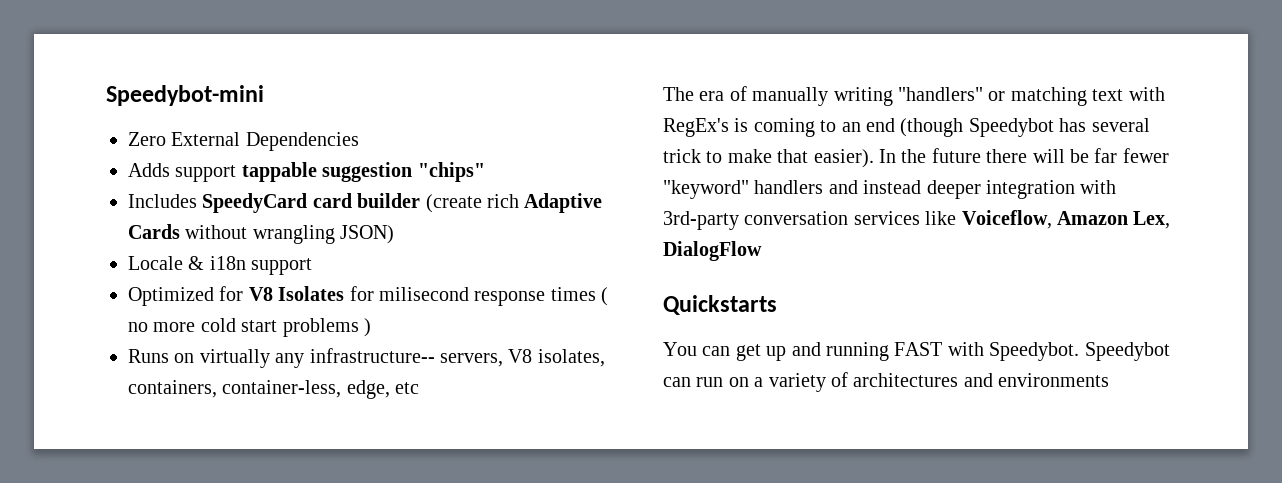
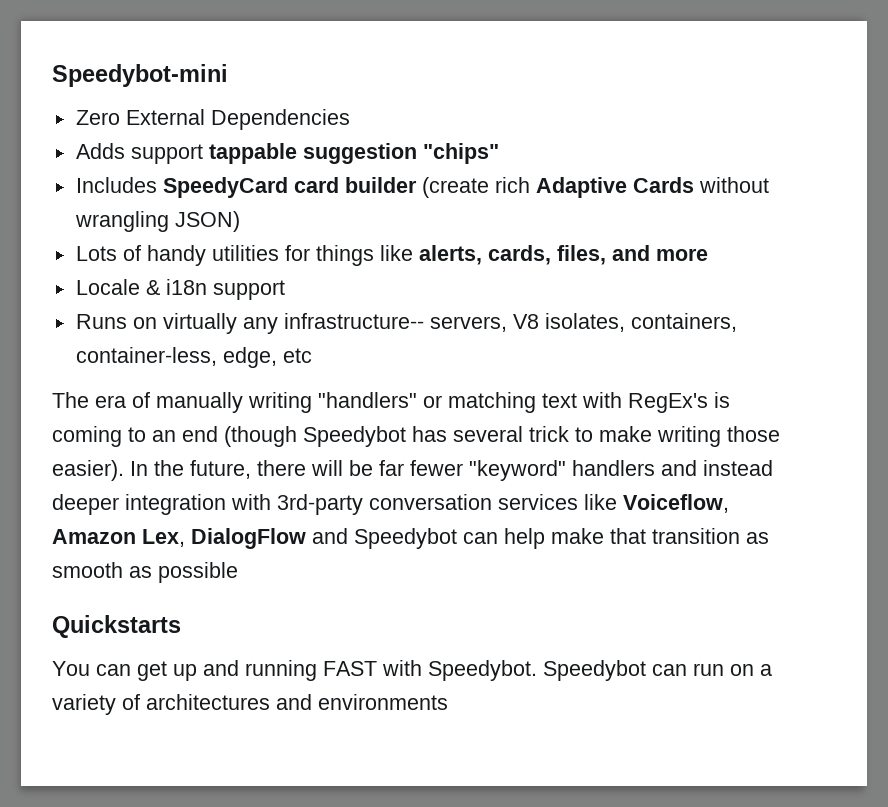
[128,256,313,275] [128,286,609,306] [128,318,371,337] Locale & i18n support // Optimized for V8 Isolates for milisecond response times ( no more cold start problems ) -> [75,245,708,266] [75,279,285,300] Lots of handy utilities for things like alerts, cards, files, and more // Locale & i18n support
[777,149,809,163] that -> [657,426,780,447] writing those
[931,148,981,163] future -> [190,460,251,479] future,
(762, 251) none -> [312,528,769,549] [52,562,238,583] and Speedybot can help make that transition as smooth as possible

